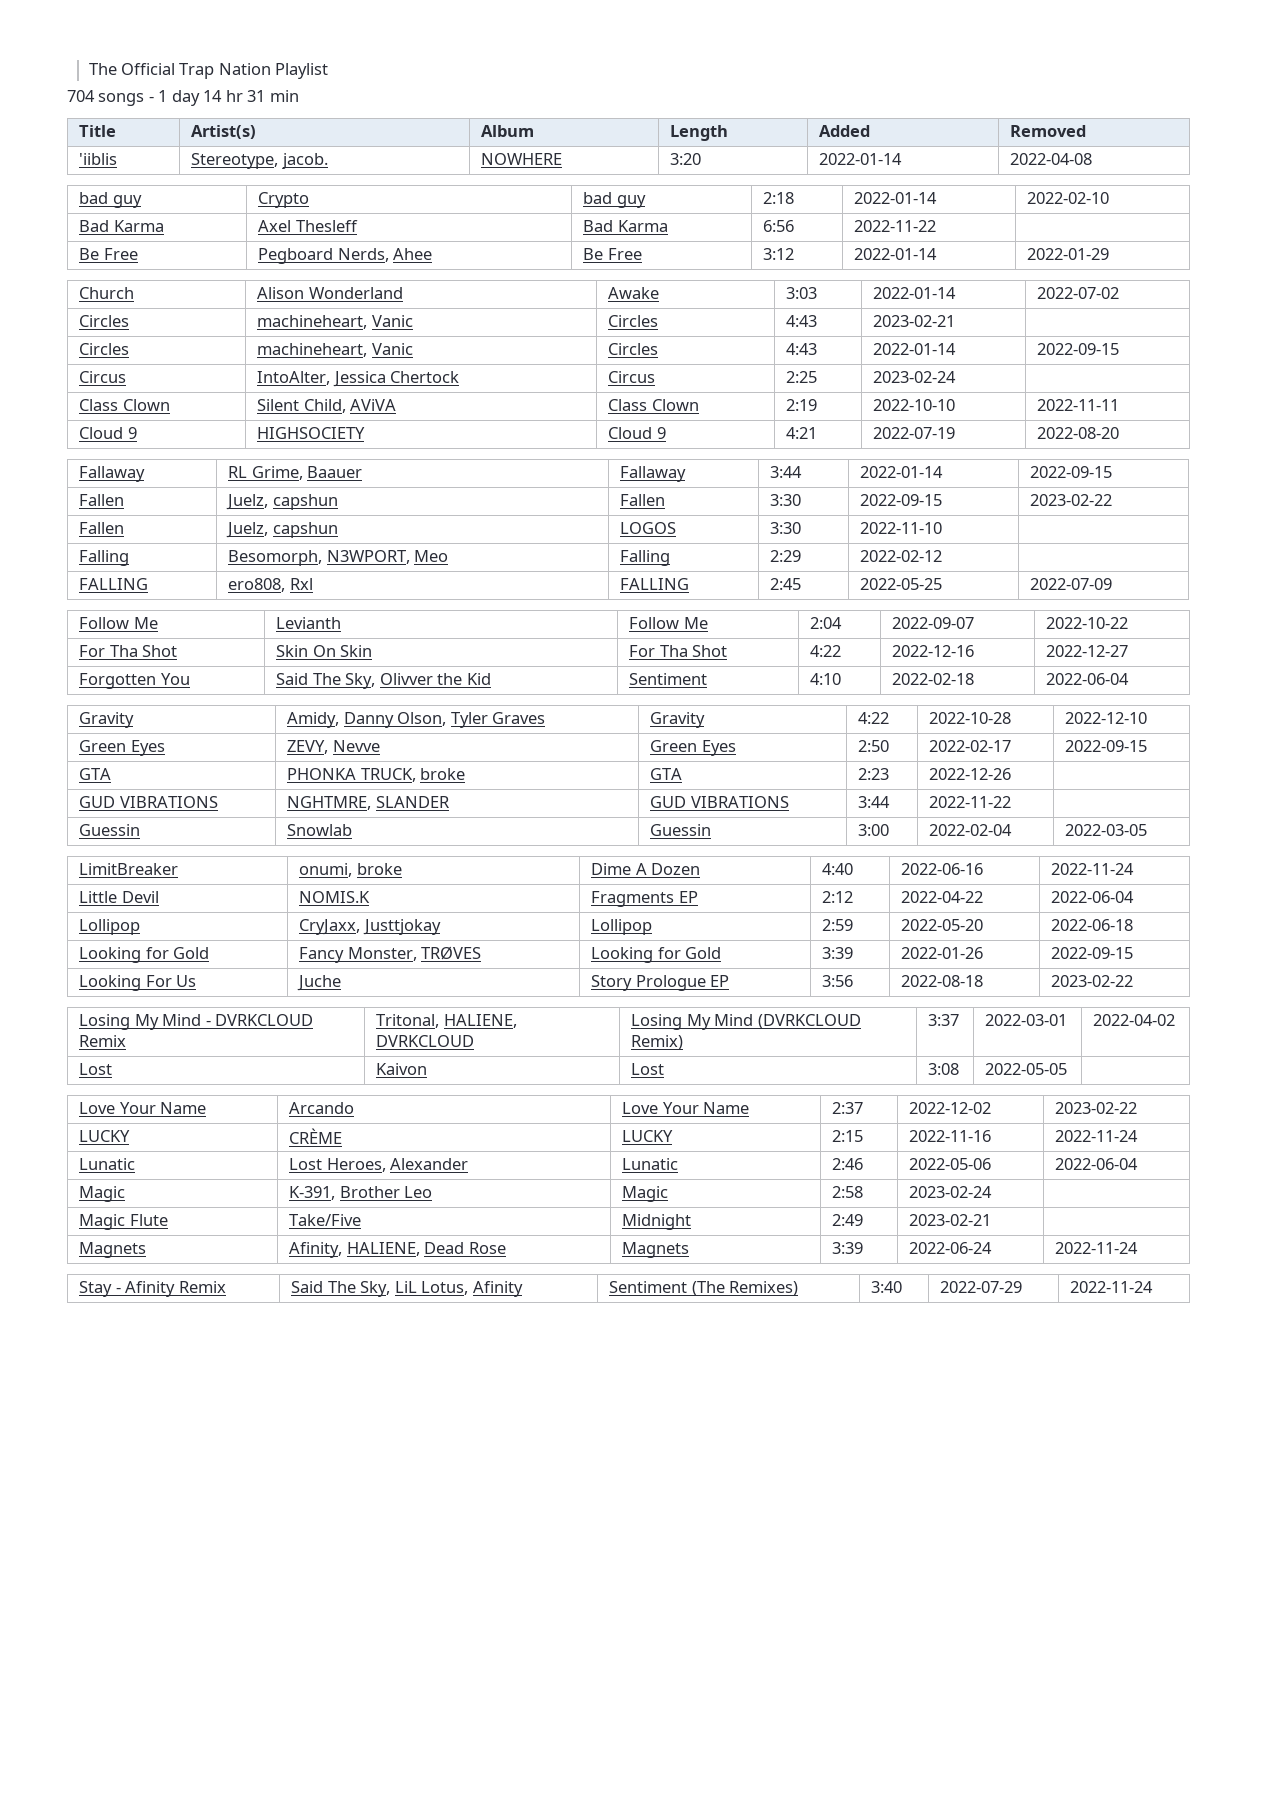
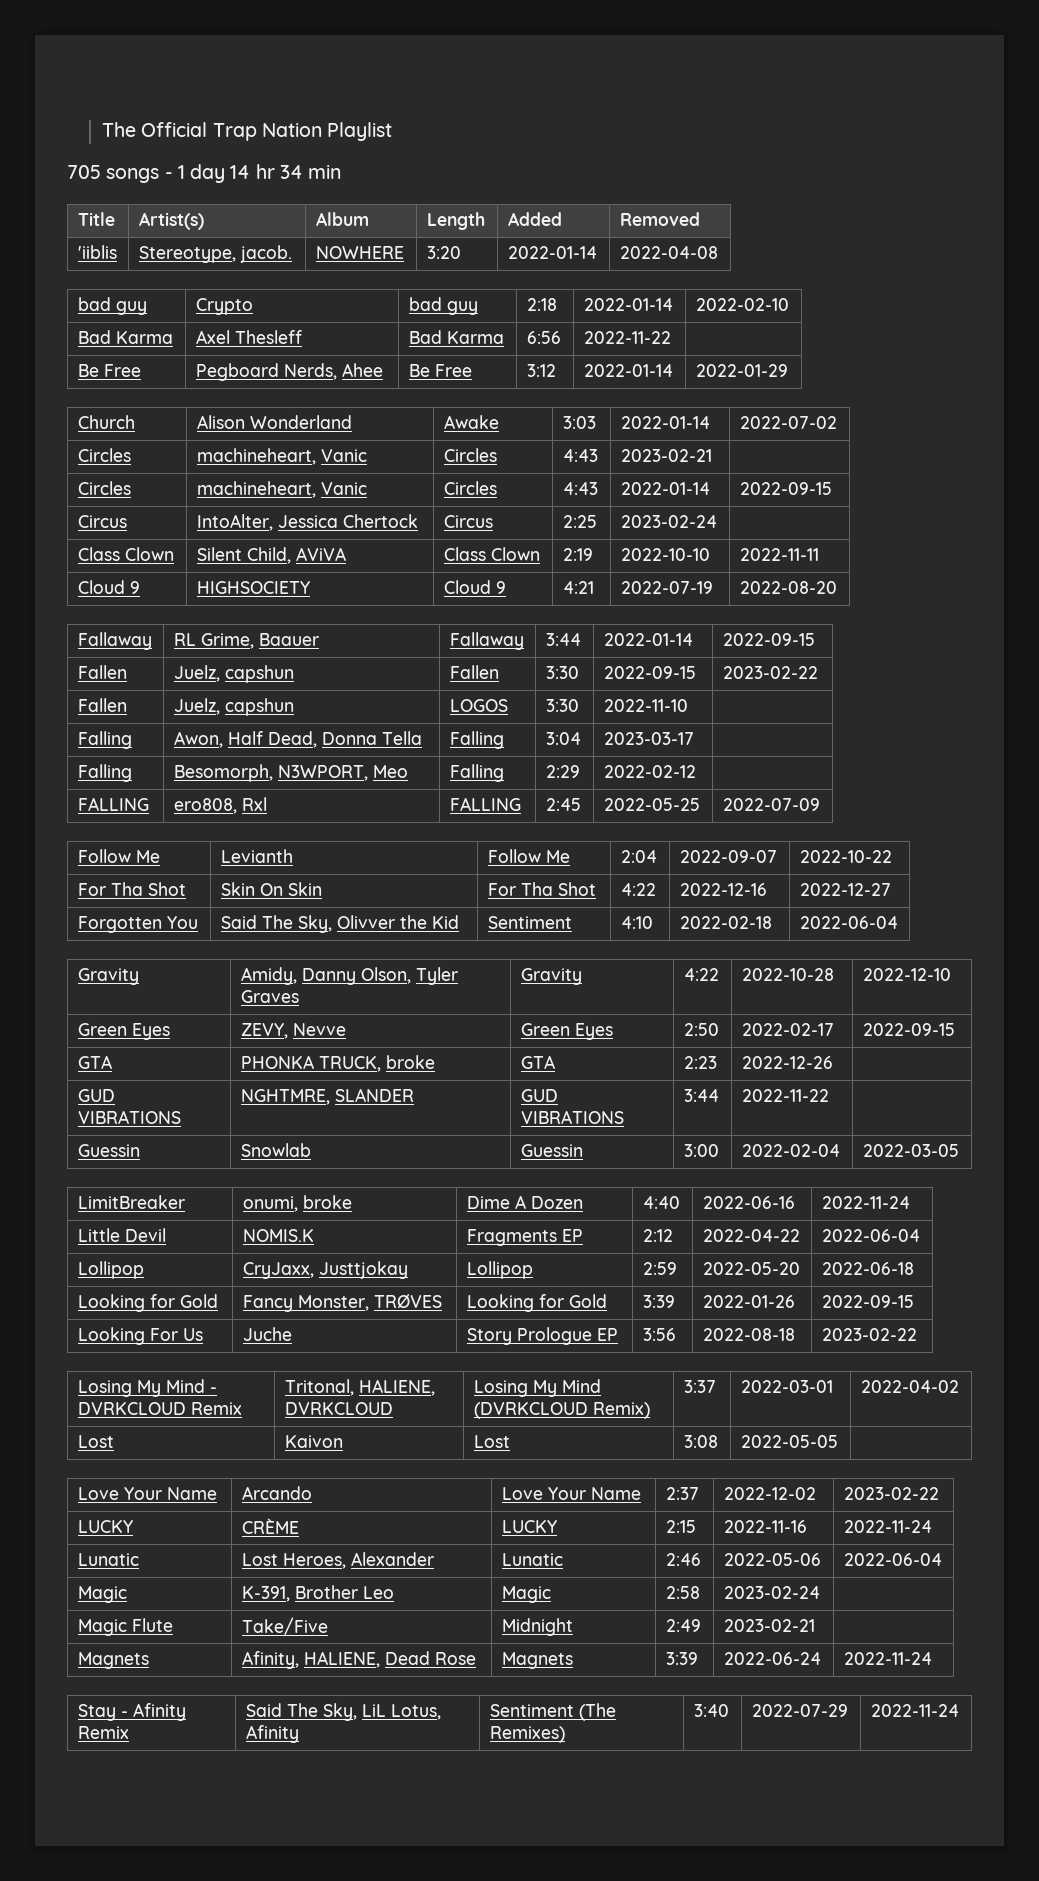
[67,90,95,102] 704 -> [67,165,101,179] 705
[247,90,266,102] 31 -> [279,165,303,179] 34
(943, 528) none -> [77,731,132,749] [173,731,422,748] [449,731,504,749] [545,732,581,745] [603,732,694,745] // Falling | Awon, Half Dead, Donna Tella | Falling | 3:04 | 2023-03-17 |

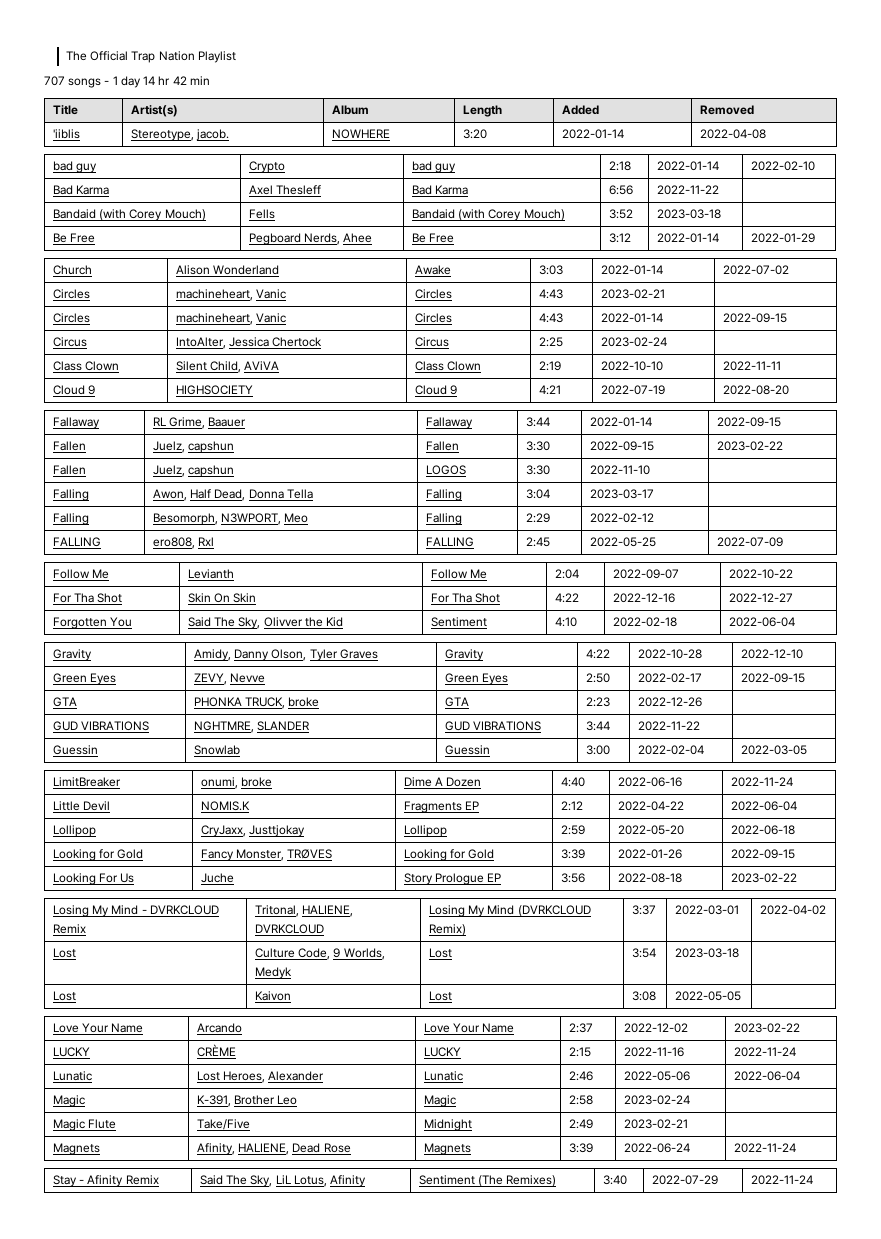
[67,165,101,179] 705 -> [44,76,65,86] 707
[279,165,303,179] 34 -> [172,76,187,85] 42
(671, 337) none -> [52,209,206,221] [248,209,275,219] [411,209,565,221] [608,209,633,219] [656,209,721,219] // Bandaid (with Corey Mouch) | Fells | Bandaid (with Corey Mouch) | 3:52 | 2023-03-18 |
(959, 1386) none -> [52,948,76,958] [254,948,385,960] [254,967,292,979] [428,948,452,958] [631,948,656,958] [674,948,739,958] // Lost | Culture Code, 9 Worlds, Medyk | Lost | 3:54 | 2023-03-18 |

